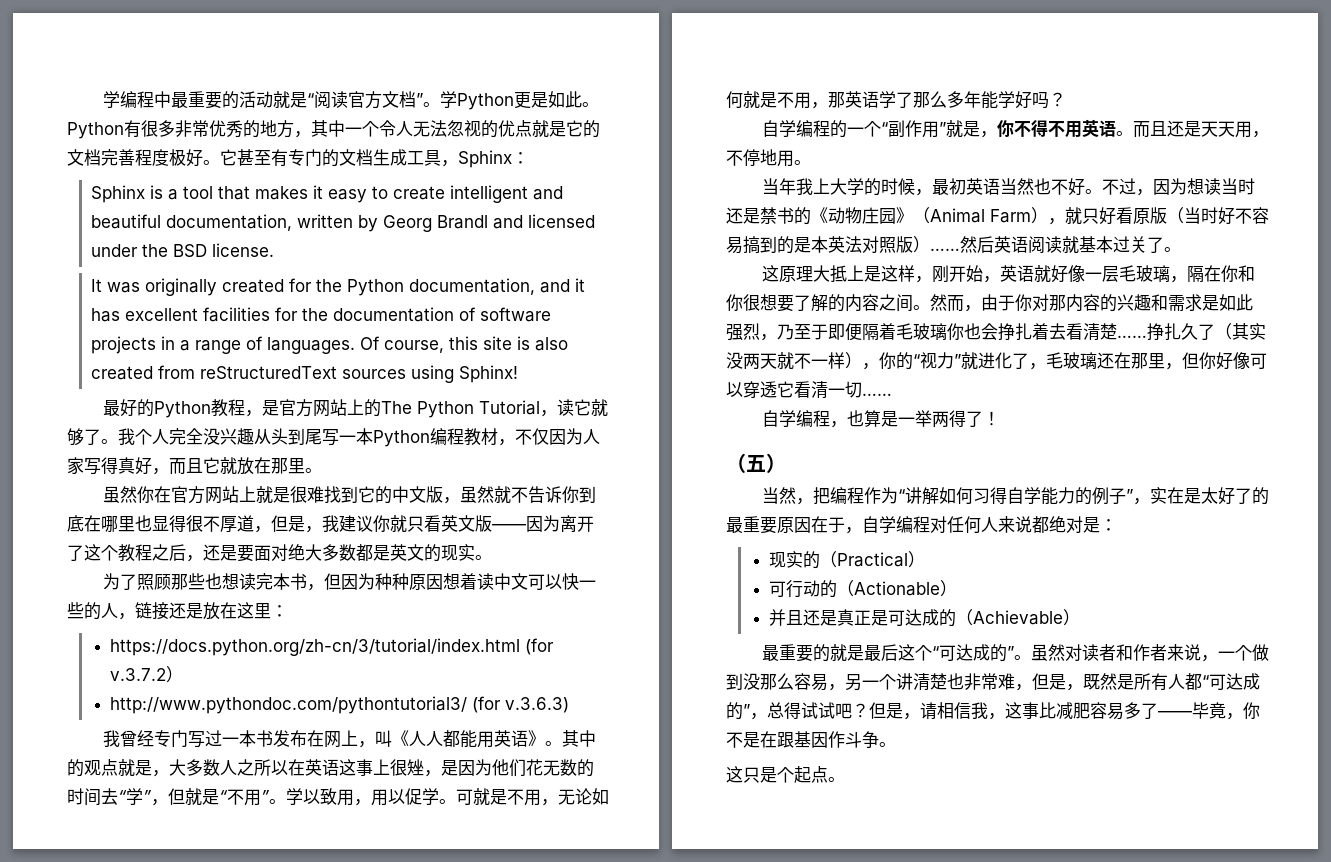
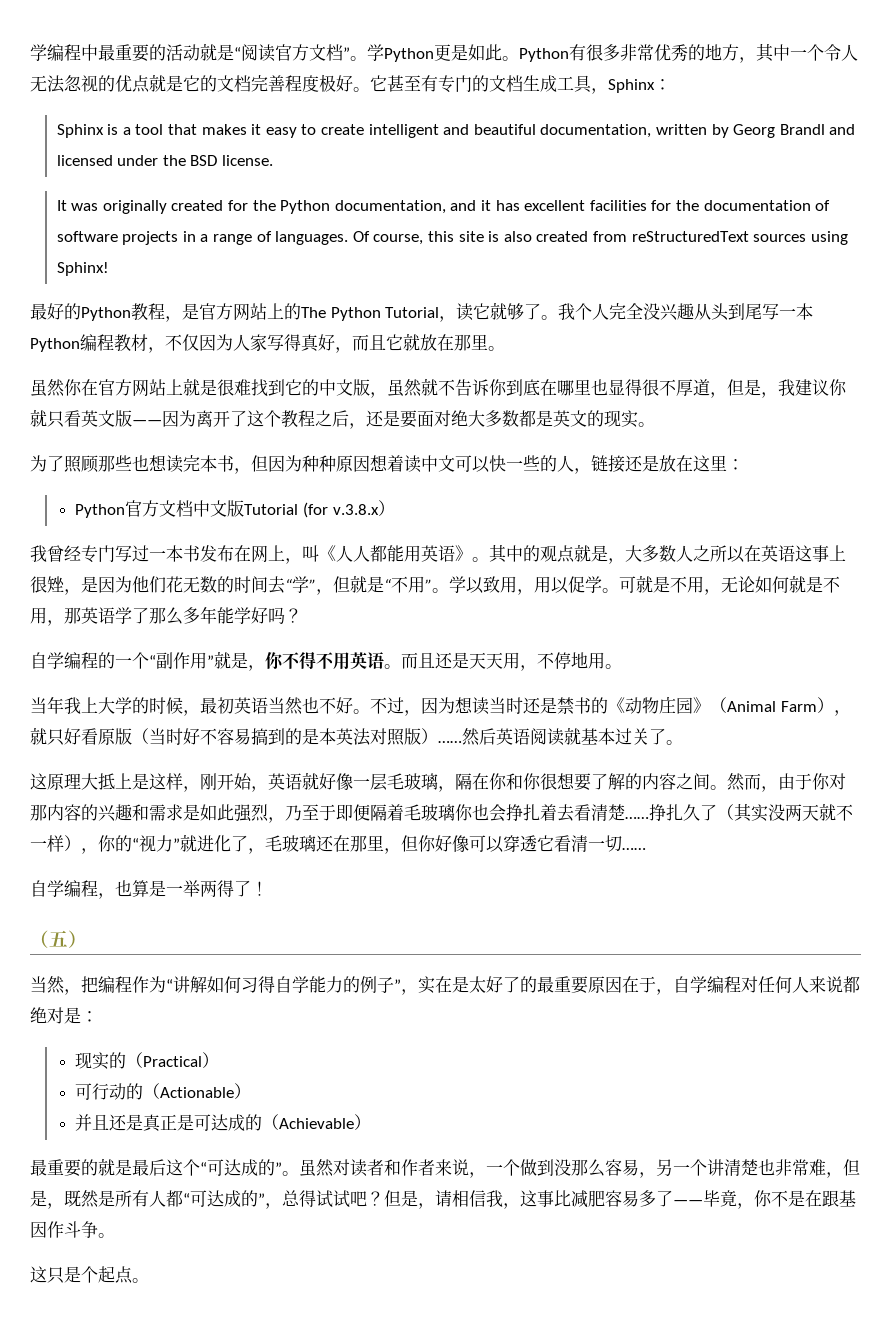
[109,638,554,656] [109,666,183,683] [109,696,569,714] https://docs.python.org/zh-cn/3/tutorial/index.html (for v.3.7.2） // http://www.pythondoc.com/pythontutorial3/ (for v.3.6.3) -> [75,500,395,518] Python官方文档中文版Tutorial (for v.3.8.x）

